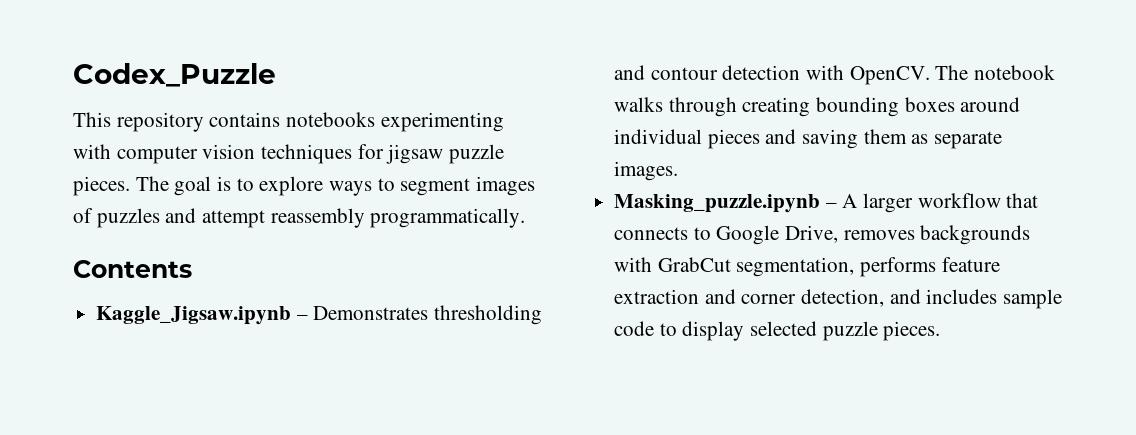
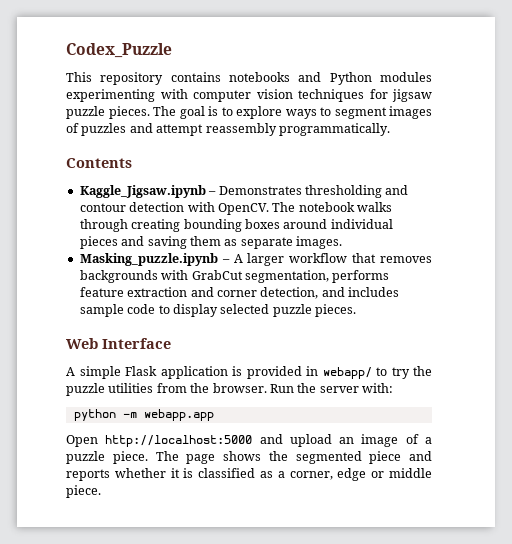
(376, 119) none -> [298,72,432,85] and Python modules
[614,225,839,245] connects to Google Drive, -> (377, 258) none
(941, 331) none -> [66,338,171,349] [66,366,432,379] [66,383,393,396] [73,409,214,421] [66,434,432,447] [66,451,432,464] [66,468,433,481] [66,485,101,498] // Web Interface // A simple Flask application is provided in webapp/ to try the puzzle utilities from the browser. Run the server with: // python -m webapp.app // Open http://localhost:5000 and upload an image of a puzzle piece. The page shows the segmented piece and reports whether it is classified as a corner, edge or middle piece.

